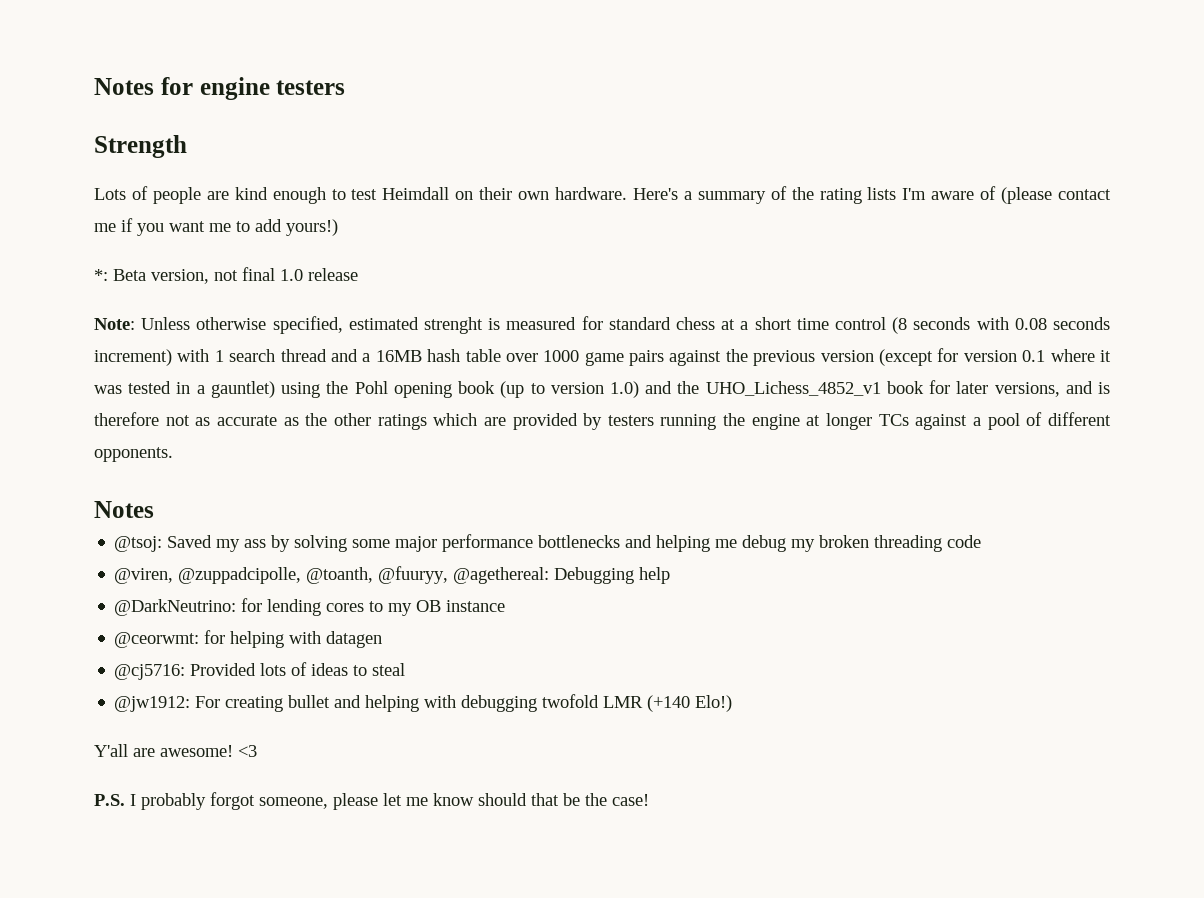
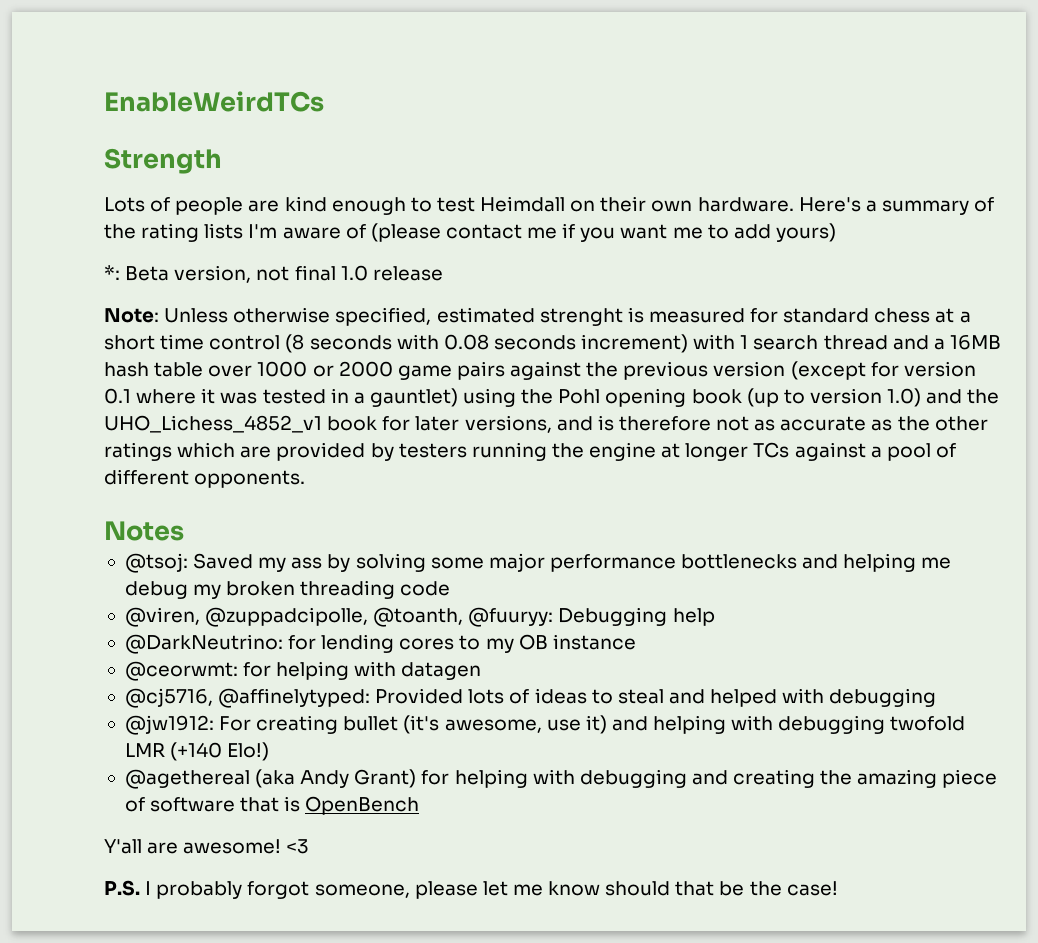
[94,77,346,100] Notes for engine testers -> [104,91,324,112] EnableWeirdTCs
[286,219,338,236] yours!) -> [775,223,836,242] yours)
(580, 356) none -> [312,361,393,377] or 2000
[378,566,550,584] @fuuryy, @agethereal: -> [468,607,554,627] @fuuryy:
[114,664,186,680] @cj5716: -> [124,688,371,708] @cj5716, @affinelytyped:
(406, 669) none -> [668,688,937,707] and helped with debugging
(331, 701) none -> [403,715,607,734] (it's awesome, use it)
(733, 703) none -> [124,769,998,789] [124,796,420,815] // @agethereal (aka Andy Grant) for helping with debugging and creating the amazing piece of software that is OpenBench

